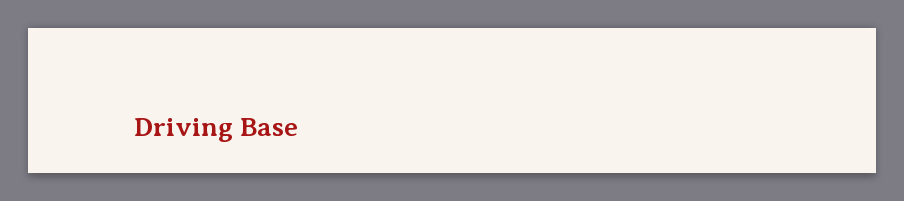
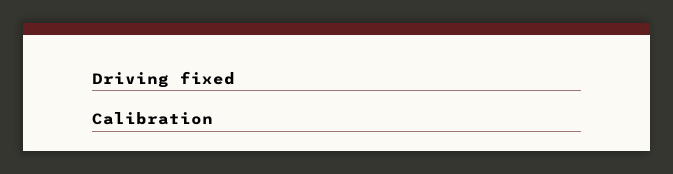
[240,118,299,136] Base -> [180,71,235,85] [92,112,213,125] fixed // Calibration

